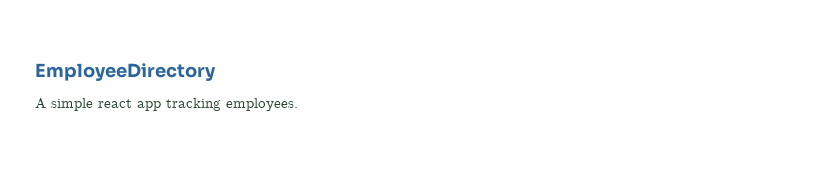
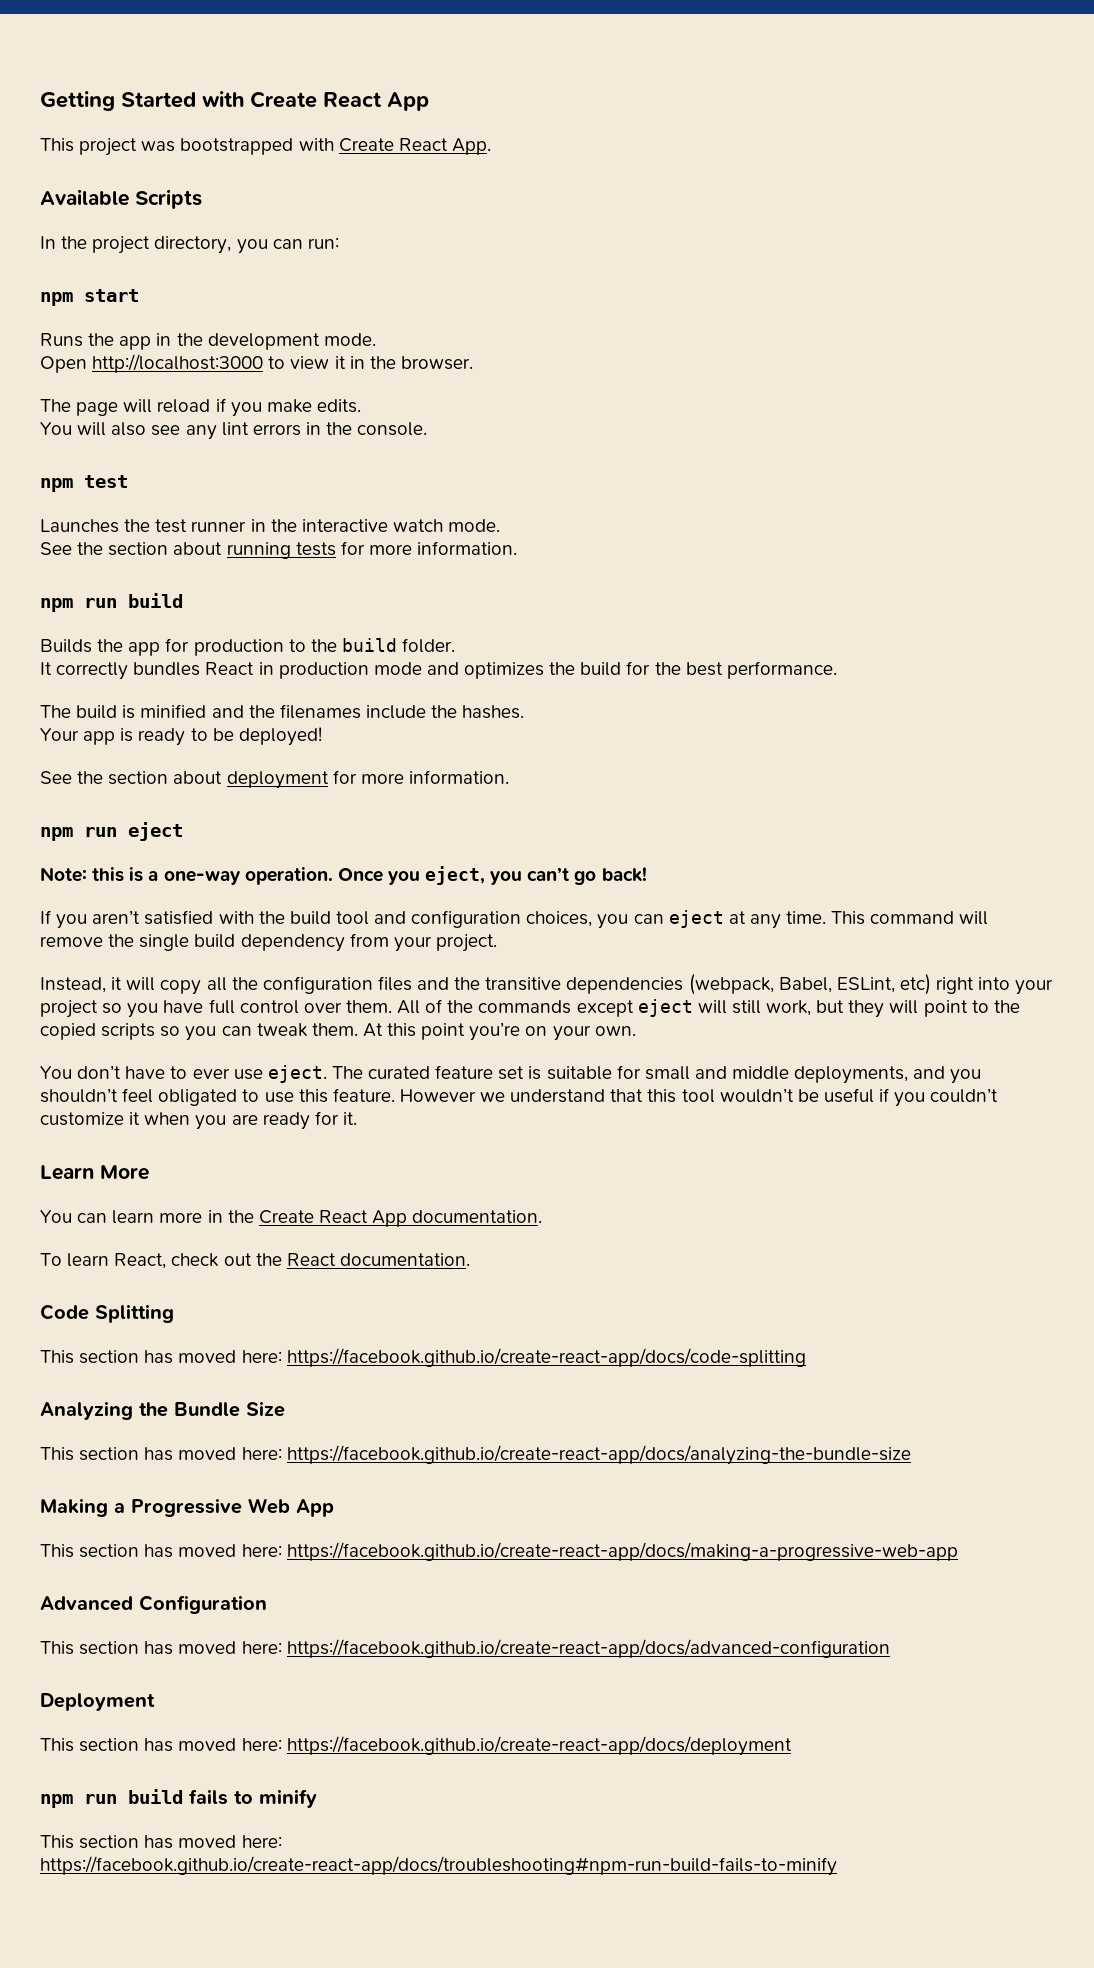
[35,63,216,81] [35,98,298,111] EmployeeDirectory // A simple react app tracking employees. -> [40,91,429,111] [40,138,491,156] [40,189,202,209] [40,236,339,254] [40,289,139,306] [40,333,376,350] [40,354,473,373] [40,398,361,417] [40,422,428,440] [40,475,128,492] [40,519,501,533] [40,541,518,559] [40,593,183,612] [40,638,456,656] [40,661,837,680] [40,704,525,719] [40,727,322,746] [40,770,509,789] [40,822,183,841] [40,866,647,885] [40,910,989,929] [40,933,497,952] [40,974,1054,995] [40,999,1020,1018] [40,1022,636,1041] [40,1065,982,1084] [40,1088,999,1107] [40,1111,357,1130] [40,1165,149,1180] [40,1210,543,1227] [40,1253,470,1269] [40,1304,174,1323] [40,1348,806,1367] [40,1401,285,1420] [40,1445,911,1465] [40,1498,334,1517] [40,1542,958,1561] [40,1595,267,1614] [40,1639,890,1658] [40,1693,155,1711] [40,1736,792,1756] [40,1789,317,1808] [40,1835,282,1849] [40,1856,837,1876] Getting Started with Create React App // This project was bootstrapped with Create React App. // Available Scripts // In the project directory, you can run: // npm start // Runs the app in the development mode. // Open http://localhost:3000 to view it in the browser. // The page will reload if you make edits. // You will also see any lint errors in the console. // npm test // Launches the test runner in the interactive watch mode. // See the section about running tests for more information. // npm run build // Builds the app for production to the build folder. // It correctly bundles React in production mode and optimizes the build for the best performance. // The build is minified and the filenames include the hashes. // Your app is ready to be deployed! // See the section about deployment for more information. // npm run eject // Note: this is a one-way operation. Once you eject, you can’t go back! // If you aren’t satisfied with the build tool and configuration choices, you can eject at any time. This command will remove the single build dependency from your project. // Instead, it will copy all the configuration files and the transitive dependencies (webpack, Babel, ESLint, etc) right into your project so you have full control over them. All of the commands except eject will still work, but they will point to the copied scripts so you can tweak them. At this point you’re on your own. // You don’t have to ever use eject. The curated feature set is suitable for small and middle deployments, and you shouldn’t feel obligated to use this feature. However we understand that this tool wouldn’t be useful if you couldn’t customize it when you are ready for it. // Learn More // You can learn more in the Create React App documentation. // To learn React, check out the React documentation. // Code Splitting // This section has moved here: https://facebook.github.io/create-react-app/docs/code-splitting // Analyzing the Bundle Size // This section has moved here: https://facebook.github.io/create-react-app/docs/analyzing-the-bundle-size // Making a Progressive Web App // This section has moved here: https://facebook.github.io/create-react-app/docs/making-a-progressive-web-app // Advanced Configuration // This section has moved here: https://facebook.github.io/create-react-app/docs/advanced-configuration // Deployment // This section has moved here: https://facebook.github.io/create-react-app/docs/deployment // npm run build fails to minify // This section has moved here: https://facebook.github.io/create-react-app/docs/troubleshooting#npm-run-build-fails-to-minify

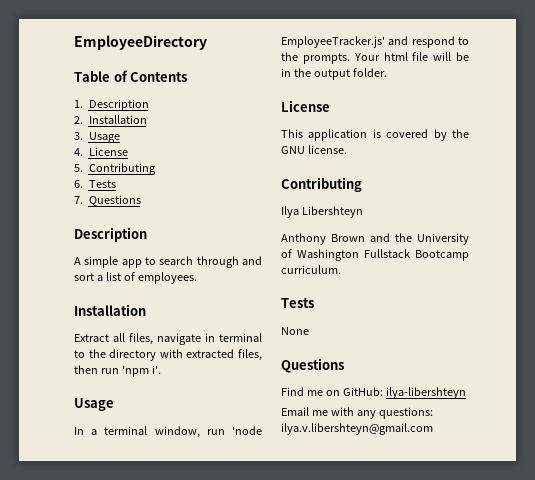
[40,91,429,111] [40,138,491,156] [40,189,202,209] [40,236,339,254] [40,289,139,306] [40,333,376,350] [40,354,473,373] [40,398,361,417] [40,422,428,440] [40,475,128,492] [40,519,501,533] [40,541,518,559] [40,593,183,612] [40,638,456,656] [40,661,837,680] [40,704,525,719] [40,727,322,746] [40,770,509,789] [40,822,183,841] [40,866,647,885] [40,910,989,929] [40,933,497,952] [40,974,1054,995] [40,999,1020,1018] [40,1022,636,1041] [40,1065,982,1084] [40,1088,999,1107] [40,1111,357,1130] [40,1165,149,1180] [40,1210,543,1227] [40,1253,470,1269] [40,1304,174,1323] [40,1348,806,1367] [40,1401,285,1420] [40,1445,911,1465] [40,1498,334,1517] [40,1542,958,1561] [40,1595,267,1614] [40,1639,890,1658] [40,1693,155,1711] [40,1736,792,1756] [40,1789,317,1808] [40,1835,282,1849] [40,1856,837,1876] Getting Started with Create React App // This project was bootstrapped with Create React App. // Available Scripts // In the project directory, you can run: // npm start // Runs the app in the development mode. // Open http://localhost:3000 to view it in the browser. // The page will reload if you make edits. // You will also see any lint errors in the console. // npm test // Launches the test runner in the interactive watch mode. // See the section about running tests for more information. // npm run build // Builds the app for production to the build folder. // It correctly bundles React in production mode and optimizes the build for the best performance. // The build is minified and the filenames include the hashes. // Your app is ready to be deployed! // See the section about deployment for more information. // npm run eject // Note: this is a one-way operation. Once you eject, you can’t go back! // If you aren’t satisfied with the build tool and configuration choices, you can eject at any time. This command will remove the single build dependency from your project. // Instead, it will copy all the configuration files and the transitive dependencies (webpack, Babel, ESLint, etc) right into your project so you have full control over them. All of the commands except eject will still work, but they will point to the copied scripts so you can tweak them. At this point you’re on your own. // You don’t have to ever use eject. The curated feature set is suitable for small and middle deployments, and you shouldn’t feel obligated to use this feature. However we understand that this tool wouldn’t be useful if you couldn’t customize it when you are ready for it. // Learn More // You can learn more in the Create React App documentation. // To learn React, check out the React documentation. // Code Splitting // This section has moved here: https://facebook.github.io/create-react-app/docs/code-splitting // Analyzing the Bundle Size // This section has moved here: https://facebook.github.io/create-react-app/docs/analyzing-the-bundle-size // Making a Progressive Web App // This section has moved here: https://facebook.github.io/create-react-app/docs/making-a-progressive-web-app // Advanced Configuration // This section has moved here: https://facebook.github.io/create-react-app/docs/advanced-configuration // Deployment // This section has moved here: https://facebook.github.io/create-react-app/docs/deployment // npm run build fails to minify // This section has moved here: https://facebook.github.io/create-react-app/docs/troubleshooting#npm-run-build-fails-to-minify -> [74,35,207,50] [74,70,188,82] [74,99,149,111] [74,115,147,124] [74,132,120,143] [74,147,128,156] [74,163,156,175] [74,180,116,188] [74,195,141,206] [74,227,147,242] [74,256,262,268] [74,272,197,284] [74,304,146,316] [74,333,262,345] [74,349,262,361] [74,365,161,377] [74,398,114,411] [74,426,262,438] [281,36,469,48] [281,52,469,64] [281,68,387,80] [281,100,330,112] [281,129,469,141] [281,145,347,154] [281,177,362,192] [281,206,363,218] [281,233,469,245] [281,249,469,261] [281,265,341,274] [281,298,314,308] [281,327,309,335] [281,358,344,373] [281,387,466,399] [281,407,433,419] [281,423,433,435] EmployeeDirectory // Table of Contents // 1. Description // 2. Installation // 3. Usage // 4. License // 5. Contributing // 6. Tests // 7. Questions // Description // A simple app to search through and sort a list of employees. // Installation // Extract all files, navigate in terminal to the directory with extracted files, then run 'npm i'. // Usage // In a terminal window, run 'node EmployeeTracker.js' and respond to the prompts. Your html file will be in the output folder. // License // This application is covered by the GNU license. // Contributing // Ilya Libershteyn // Anthony Brown and the University of Washington Fullstack Bootcamp curriculum. // Tests // None // Questions // Find me on GitHub: ilya-libershteyn // Email me with any questions: ilya.v.libershteyn@gmail.com

